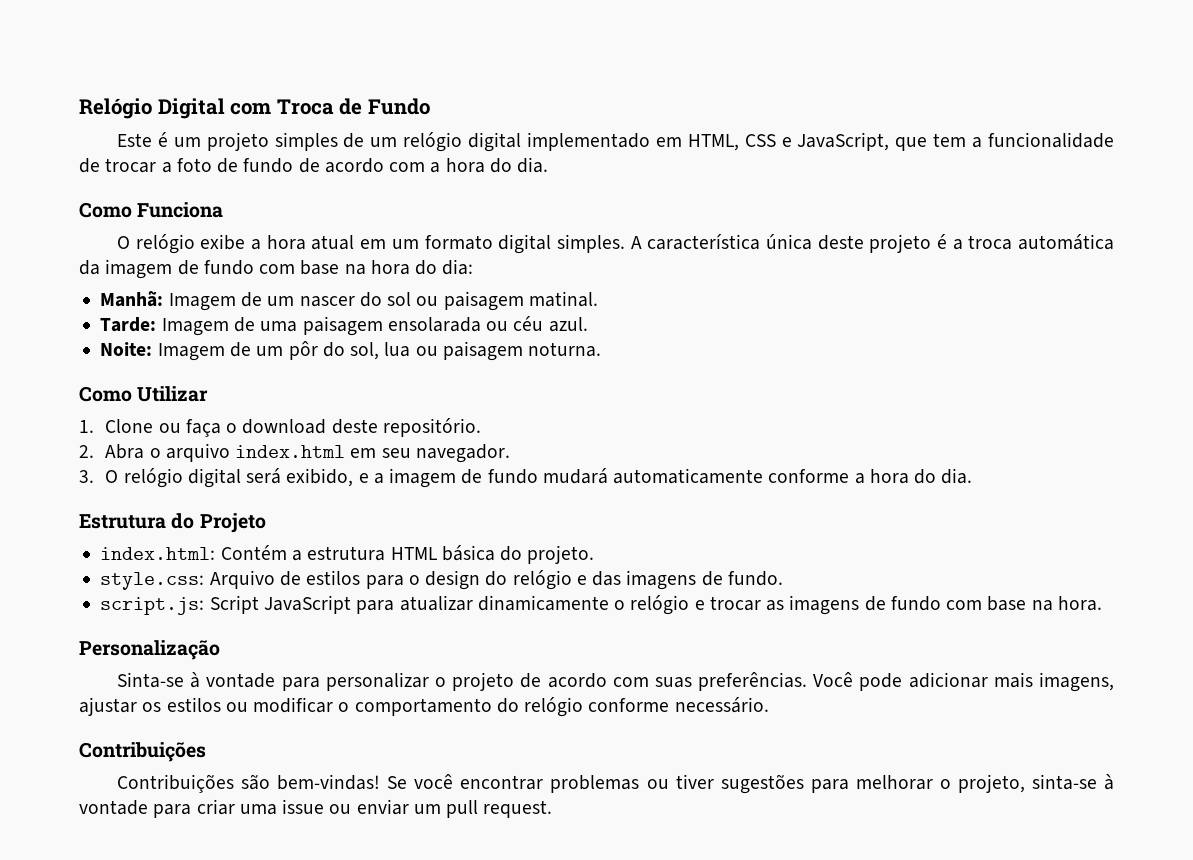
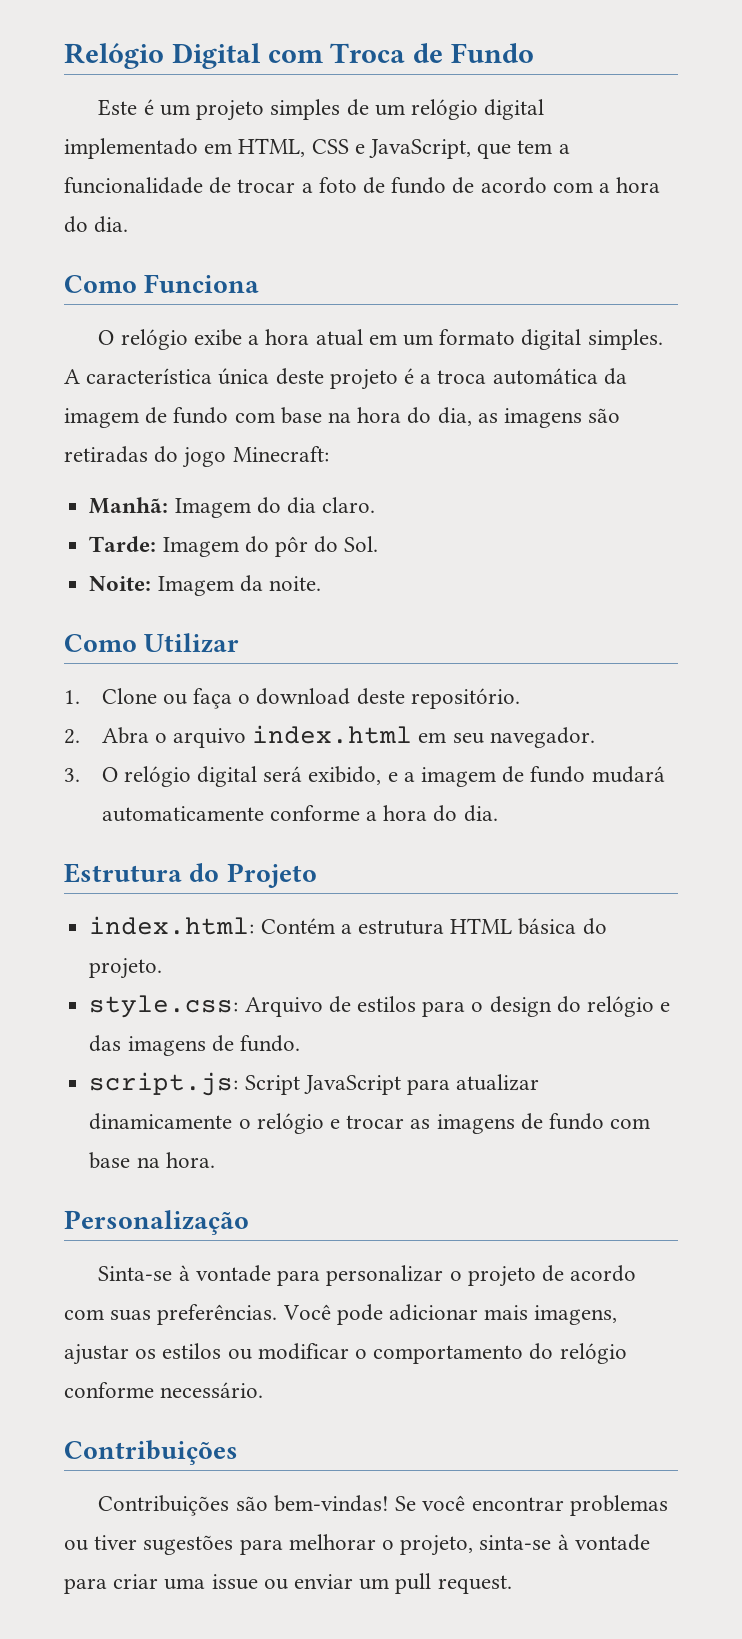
[442,259,474,275] [100,291,598,311] [100,316,588,336] [100,341,602,361] dia: // Manhã: Imagem de um nascer do sol ou paisagem matinal. // Tarde: Imagem de uma paisagem ensolarada ou céu azul. // Noite: Imagem de um pôr do sol, lua ou paisagem noturna. -> [437,407,621,428] [64,446,329,468] [89,497,376,518] [89,536,379,557] [89,575,321,596] dia, as imagens são retiradas do jogo Minecraft: // Manhã: Imagem do dia claro. // Tarde: Imagem do pôr do Sol. // Noite: Imagem da noite.

